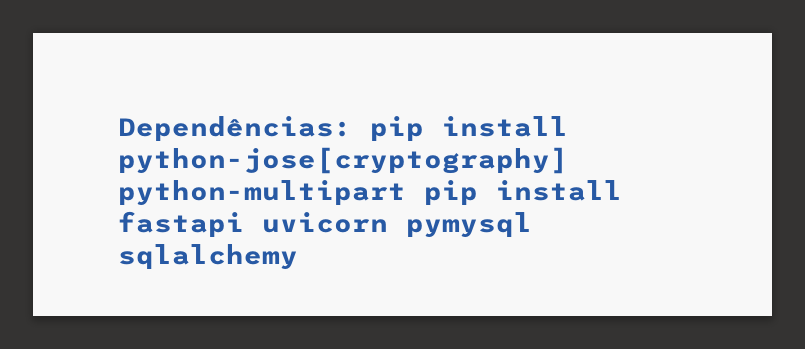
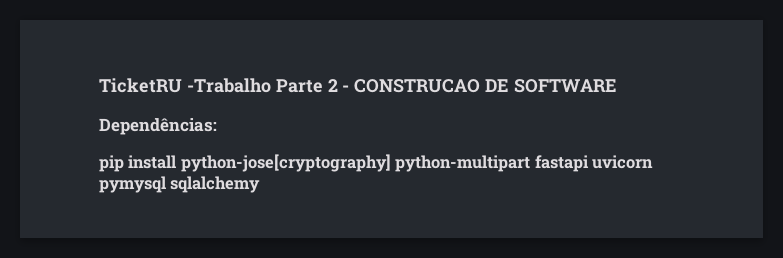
(118, 128) none -> [99,78,618,93] TicketRU -Trabalho Parte 2 - CONSTRUCAO DE SOFTWARE //
(352, 128) none -> (217, 126) //
[424,180,622,205] pip install -> (531, 163) none

